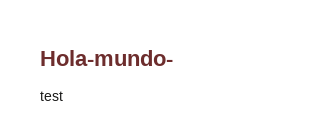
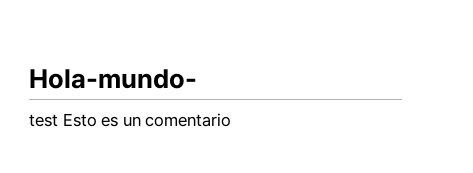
(63, 96) none -> [62,113,232,127] Esto es un comentario

